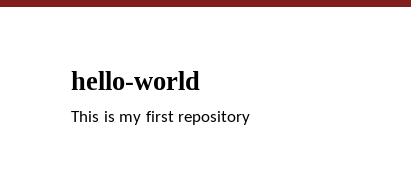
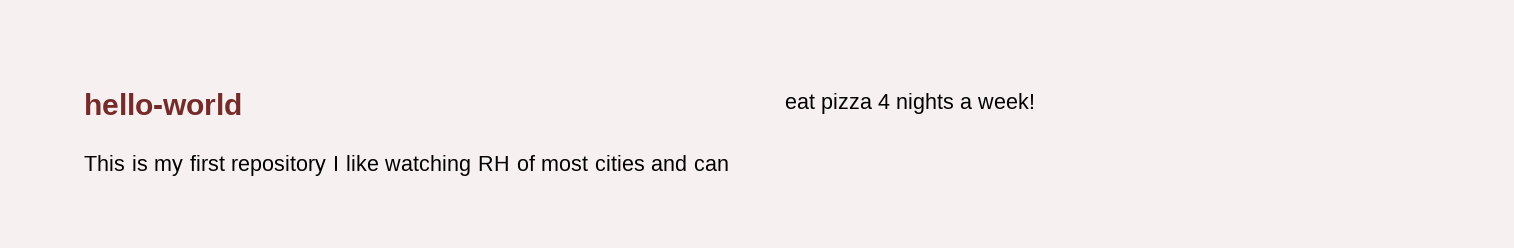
(251, 118) none -> [333,155,730,176] [785,93,1035,114] I like watching RH of most cities and can eat pizza 4 nights a week!

